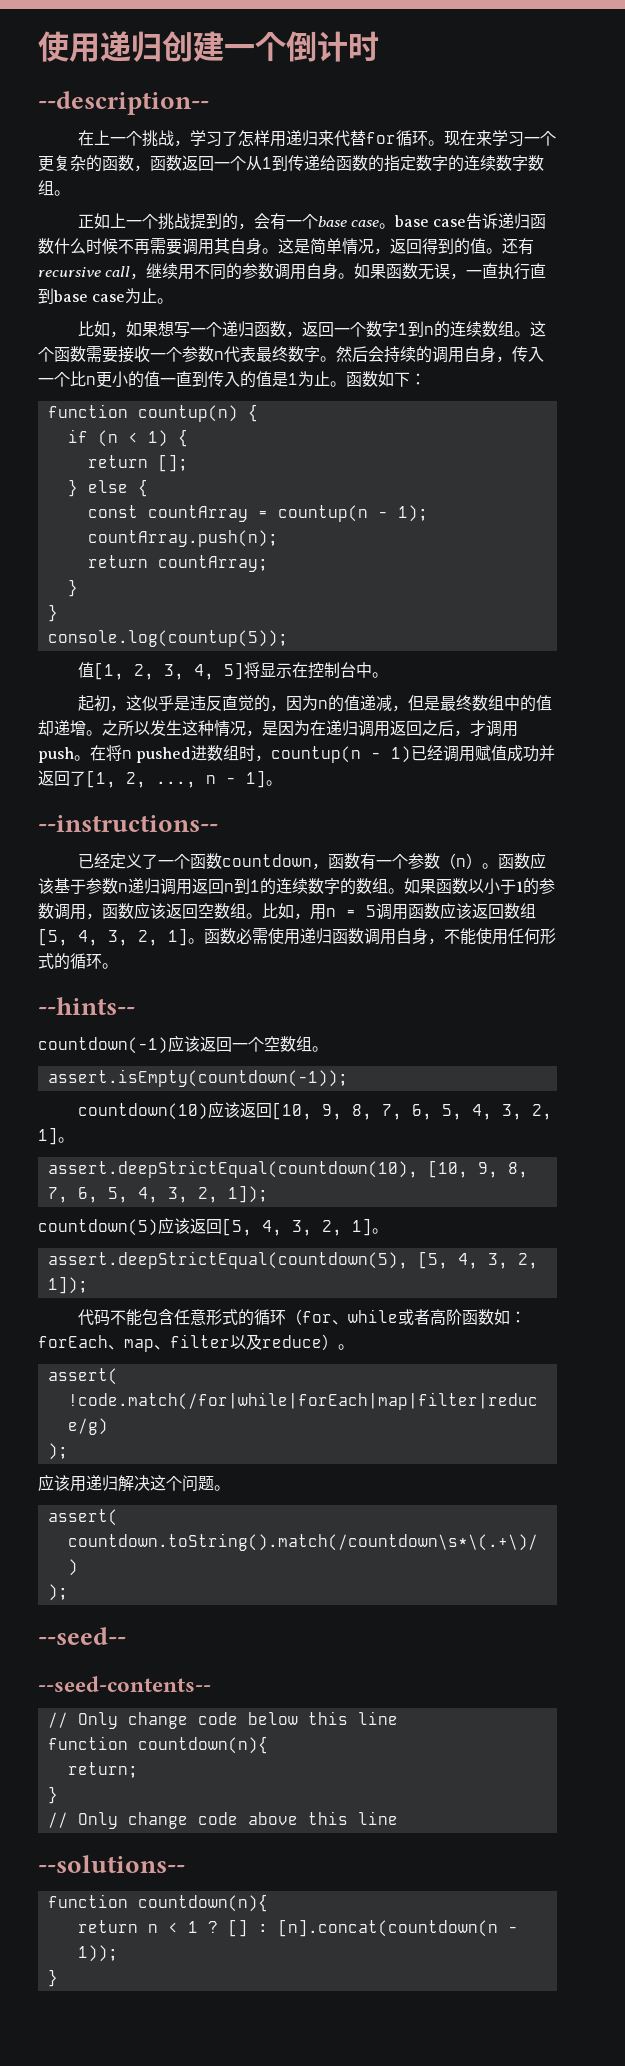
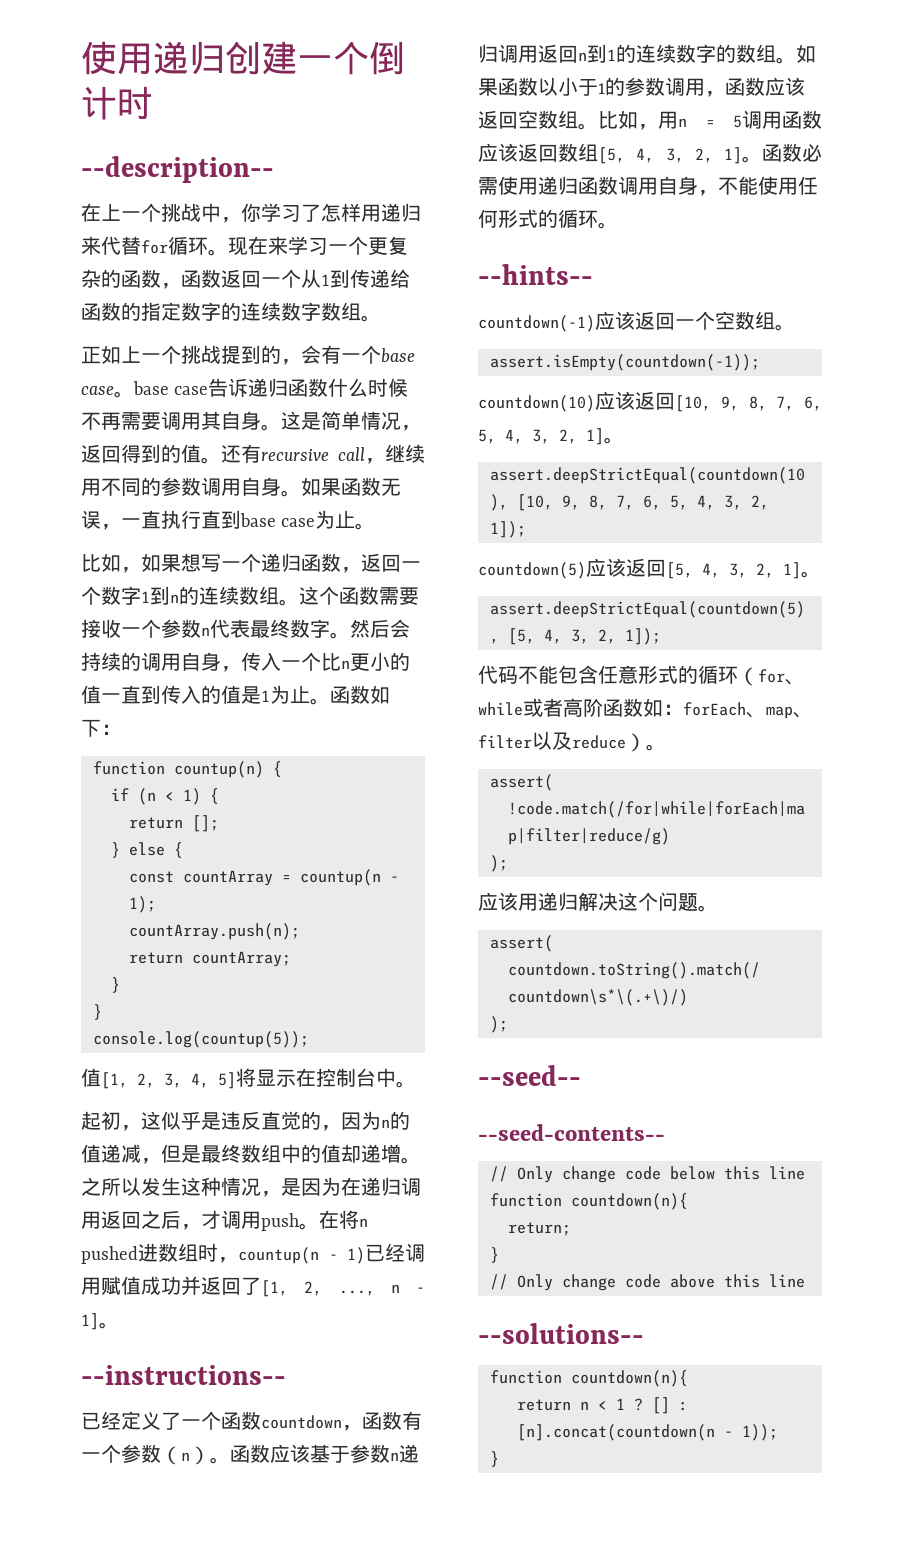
[173,140,190,147] ， -> [201,203,261,223] 中，你

